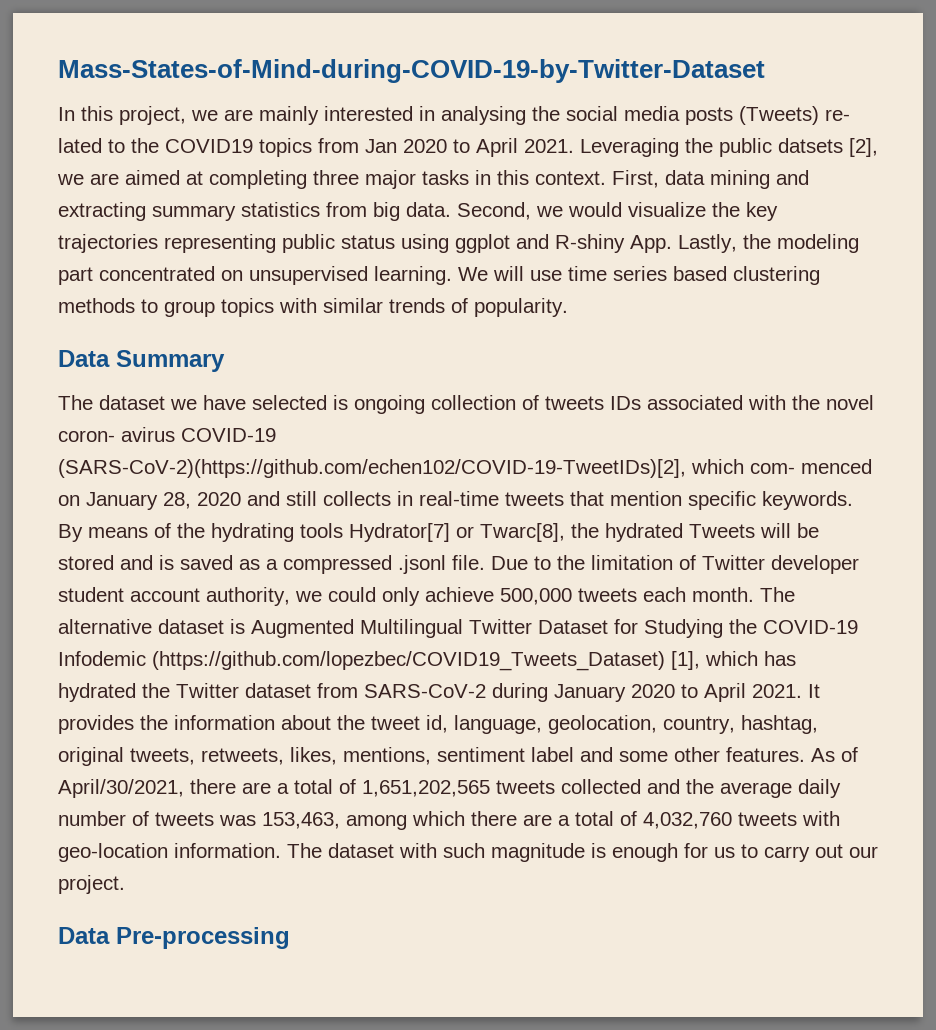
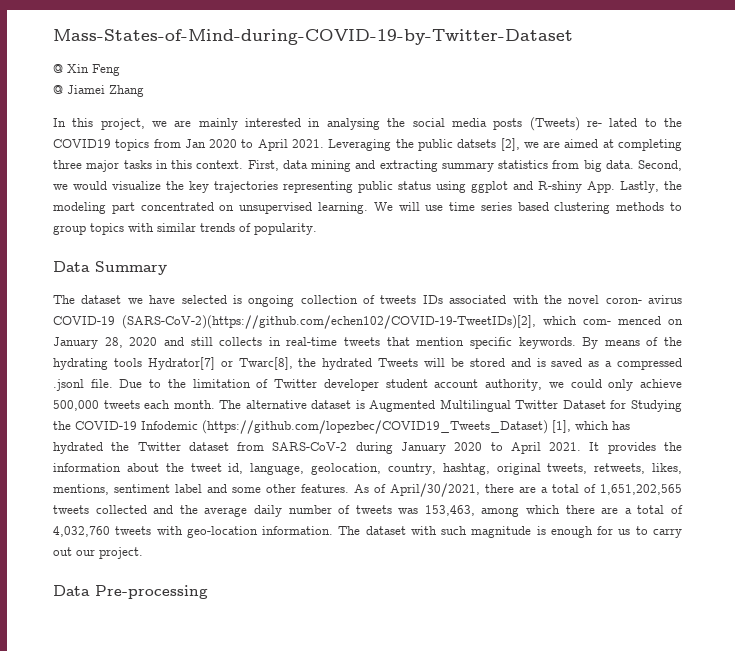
(765, 71) none -> [53,64,120,76] [53,85,144,97] // @ Xin Feng // @ Jiamei Zhang

